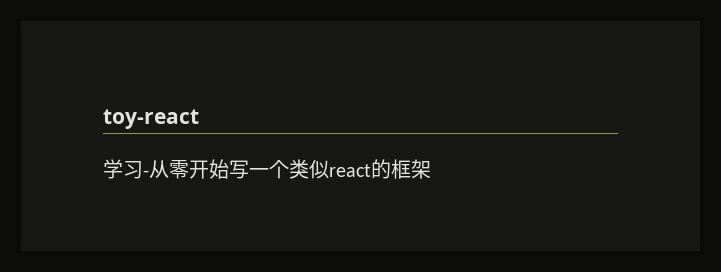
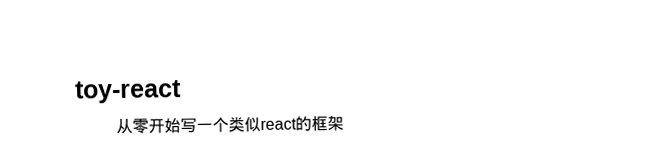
[103,159,149,179] 学习- -> (182, 92) none

